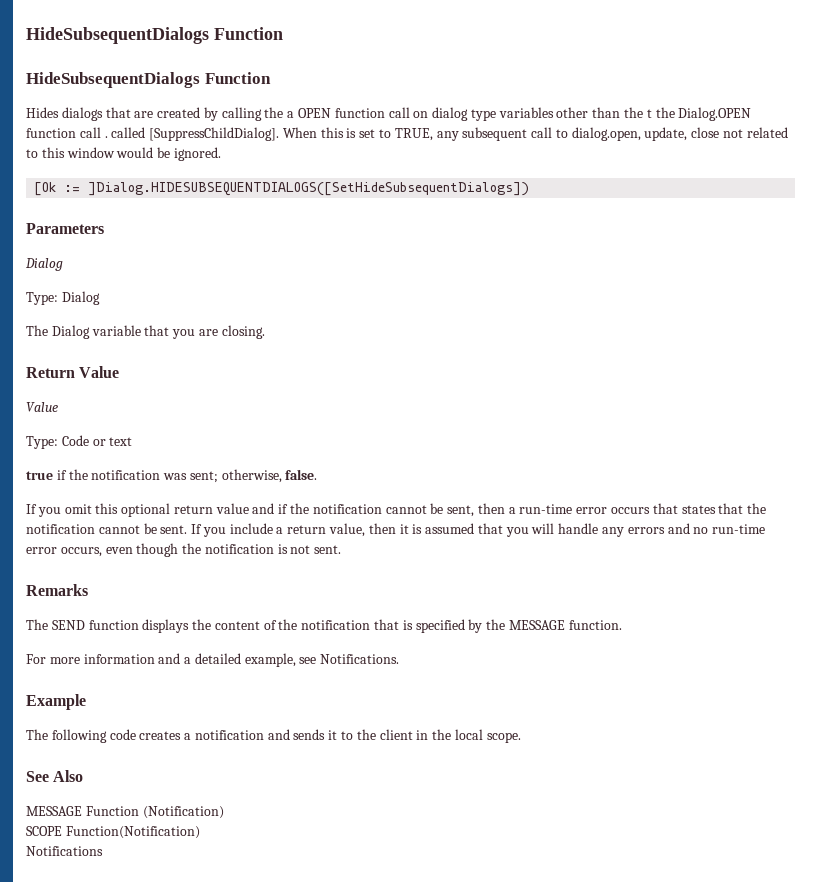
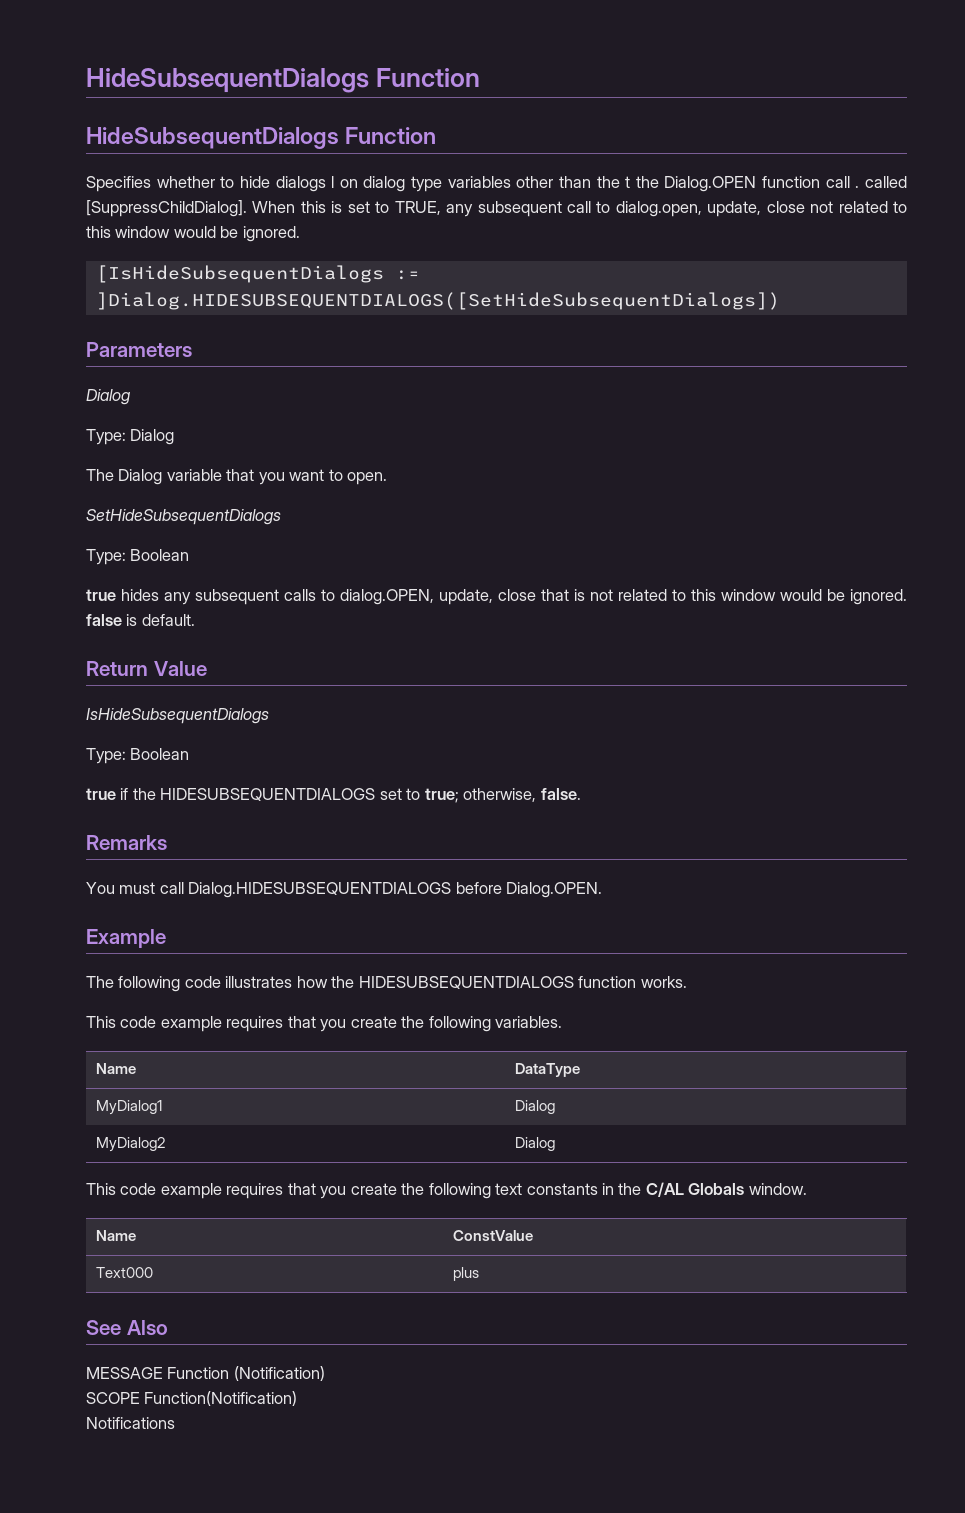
[26,107,410,121] Hides dialogs that are created by calling the a OPEN function call -> [86,176,335,192] Specifies whether to hide dialogs l
[34,182,57,196] [Ok -> [95,265,384,283] [IsHideSubsequentDialogs
[198,325,265,339] are closing. -> [289,469,388,485] [86,509,281,525] [86,549,190,565] [86,589,907,605] [86,614,195,626] want to open. // SetHideSubsequentDialogs // Type: Boolean // true hides any subsequent calls to dialog.OPEN, update, close that is not related to this window would be ignored. false is default.
[26,402,58,412] [26,435,133,449] Value // Type: Code or text -> [86,708,269,724] [86,748,190,764] IsHideSubsequentDialogs // Type: Boolean
[91,469,318,483] [26,503,767,517] [26,523,766,537] [26,543,342,557] [26,584,88,596] [26,619,622,633] [26,653,400,667] [26,694,86,710] [26,729,521,743] notification was sent; otherwise, false. // If you omit this optional return value and if the notification cannot be sent, then a run-time error occurs that states that the notification cannot be sent. If you include a return value, then it is assumed that you will handle any errors and no run-time error occurs, even though the notification is not sent. // Remarks // The SEND function displays the content of the notification that is specified by the MESSAGE function. // For more information and a detailed example, see Notifications. // Example // The following code creates a notification and sends it to the client in the local scope. -> [160,788,581,803] [86,835,167,850] [86,882,603,898] [86,929,166,948] [86,976,687,992] [86,1016,563,1032] [95,1063,136,1074] [514,1063,580,1077] [95,1100,162,1115] [514,1100,555,1114] [95,1137,165,1152] [514,1137,555,1151] [86,1182,807,1199] [95,1230,136,1241] [452,1230,533,1241] [95,1267,153,1278] [452,1267,479,1281] HIDESUBSEQUENTDIALOGS set to true; otherwise, false. // Remarks // You must call Dialog.HIDESUBSEQUENTDIALOGS before Dialog.OPEN. // Example // The following code illustrates how the HIDESUBSEQUENTDIALOGS function works. // This code example requires that you create the following variables. // Name | DataType // MyDialog1 | Dialog // MyDialog2 | Dialog // This code example requires that you create the following text constants in the C/AL Globals window. // Name | ConstValue // Text000 | plus

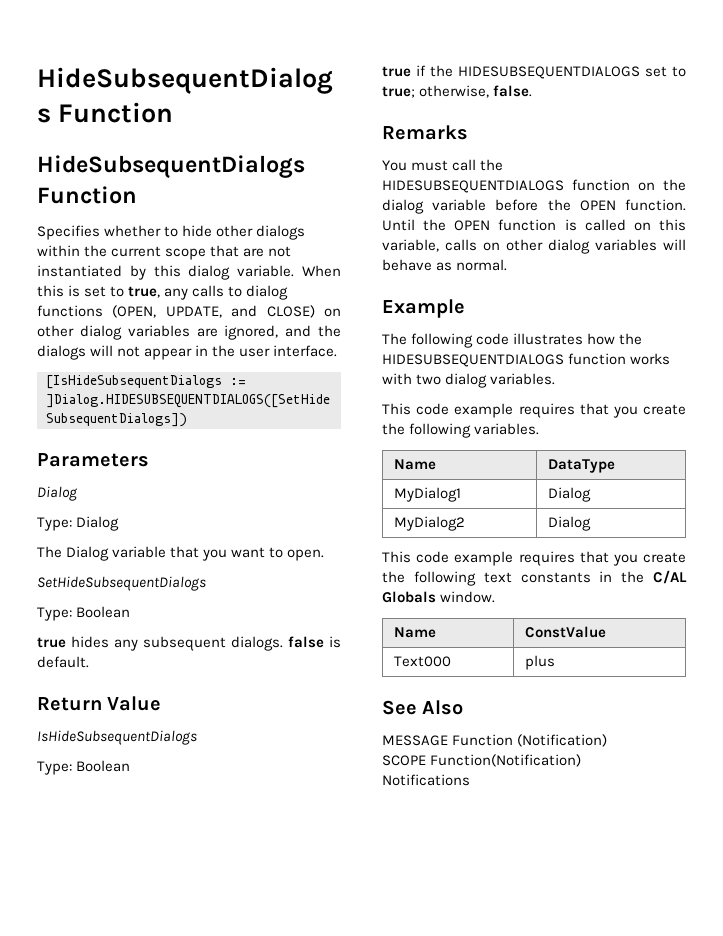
[275,176,908,192] [86,200,247,217] dialogs l on dialog type variables other than the t the Dialog.OPEN function call . called [SuppressChildDialog]. -> [216,225,306,240] [37,245,292,260] [37,265,295,280] other dialogs within the current scope that are not instantiated by this dialog variable.
[394,201,907,217] [86,226,300,242] TRUE, any subsequent call to dialog.open, update, close not related to this window would be ignored. -> [128,285,289,300] [37,305,341,318] [37,325,341,340] [37,345,338,360] true, any calls to dialog functions (OPEN, UPDATE, and CLOSE) on other dialog variables are ignored, and the dialogs will not appear in the user interface.
[284,589,907,605] calls to dialog.OPEN, update, close that is not related to this window would be ignored. -> [231,636,283,651] dialogs.
[188,882,603,898] Dialog.HIDESUBSEQUENTDIALOGS before Dialog.OPEN. -> [480,159,504,171] [382,179,686,193] [382,199,686,214] [382,219,686,231] [382,239,686,254] [382,259,508,271] the HIDESUBSEQUENTDIALOGS function on the dialog variable before the OPEN function. Until the OPEN function is called on this variable, calls on other dialog variables will behave as normal.
[640,976,687,988] works. -> [630,353,671,365] [382,373,556,388] works with two dialog variables.

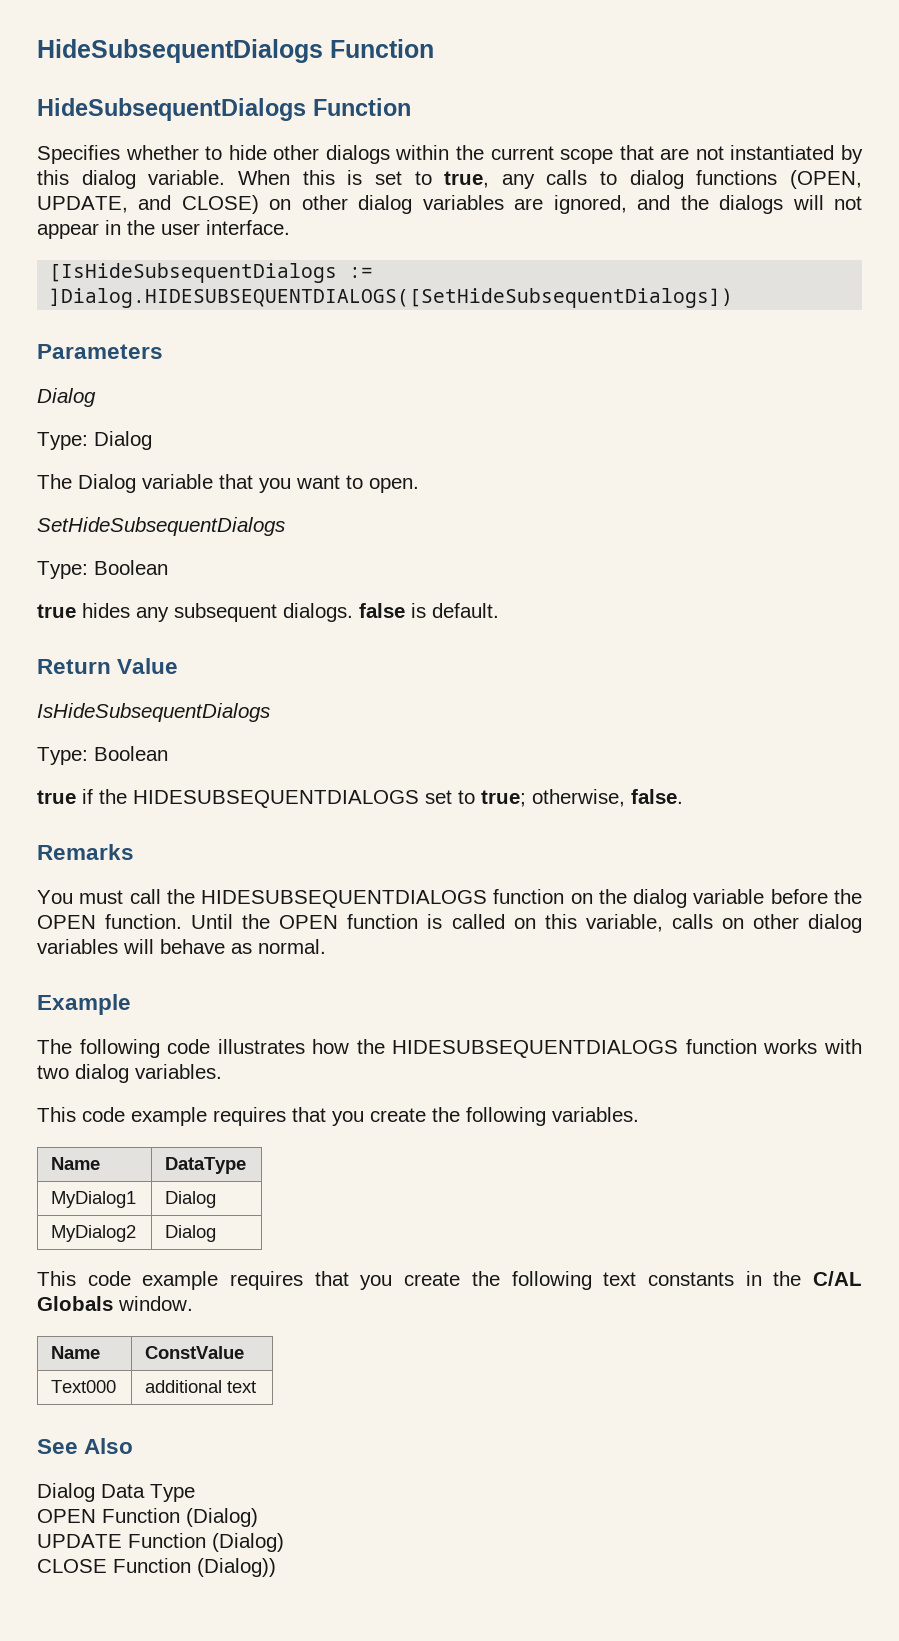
[524,655,555,670] plus -> [145,1380,257,1393] additional text
[382,734,608,747] [382,754,582,767] [382,774,470,786] MESSAGE Function (Notification) // SCOPE Function(Notification) // Notifications -> [37,1483,195,1502] [37,1508,258,1527] [37,1533,284,1552] [37,1558,276,1577] Dialog Data Type // OPEN Function (Dialog) // UPDATE Function (Dialog) // CLOSE Function (Dialog))

